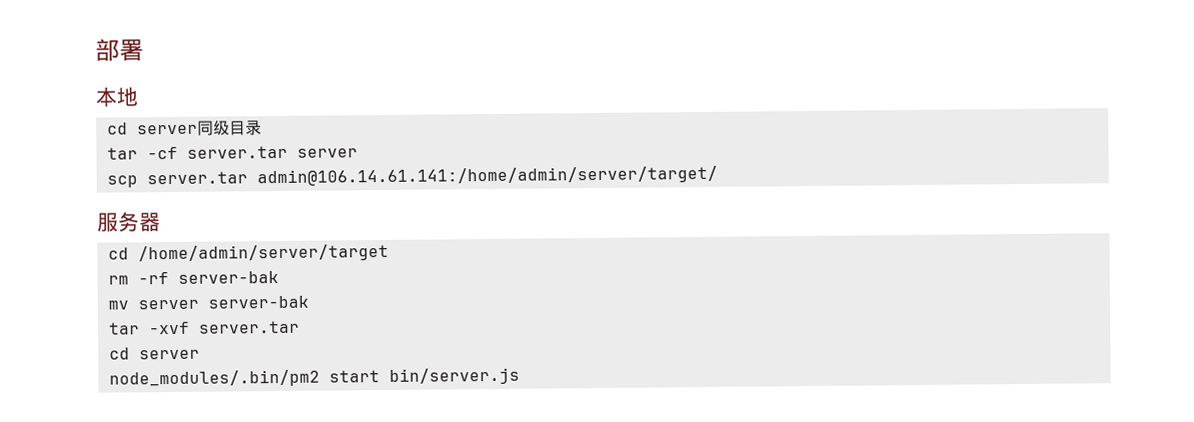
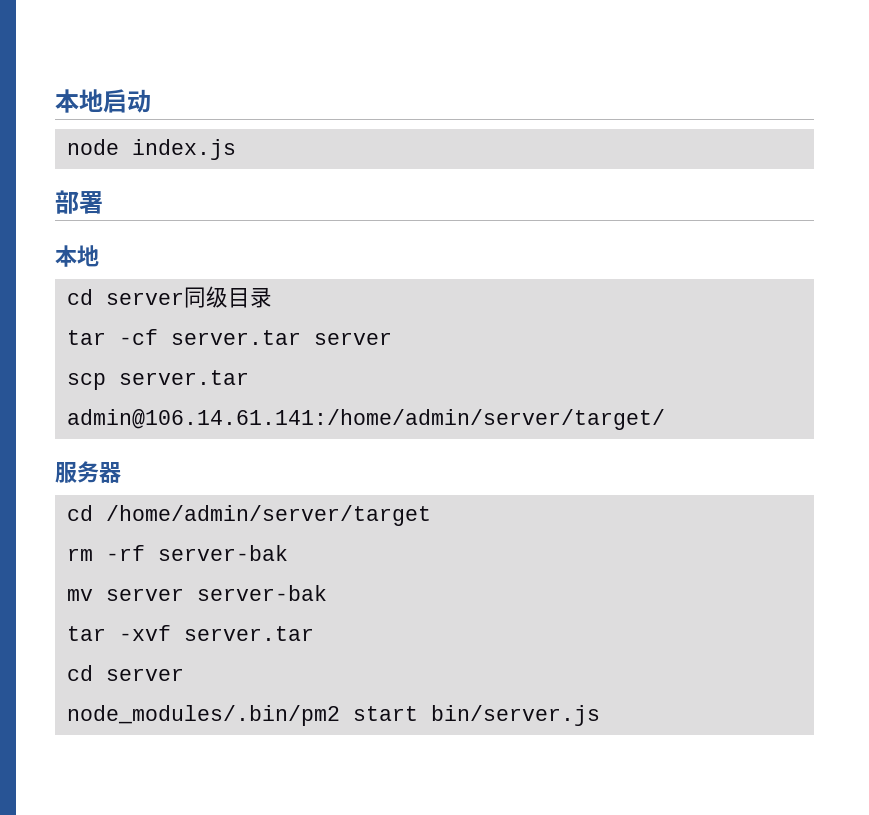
(95, 50) none -> [55,89,151,113] [67,139,237,160] 本地启动 // node index.js //

